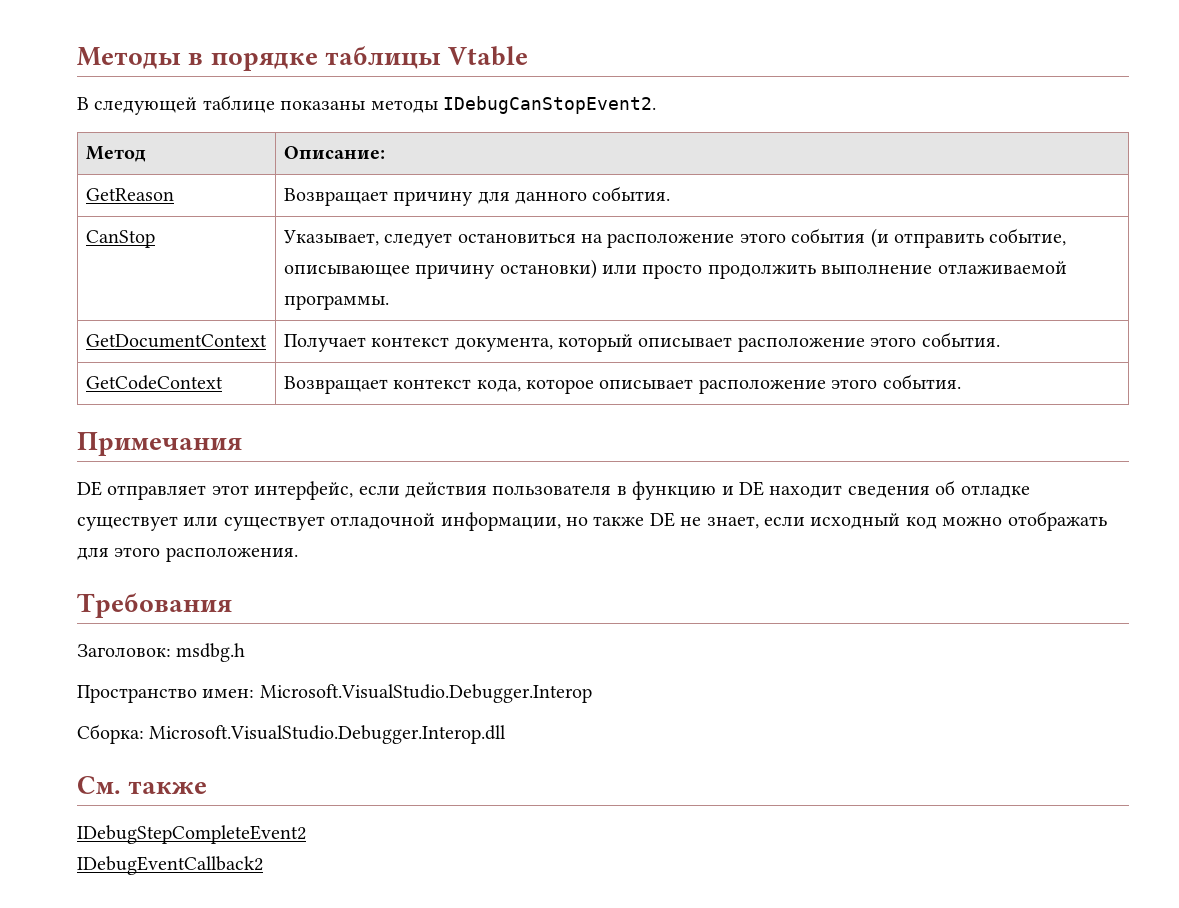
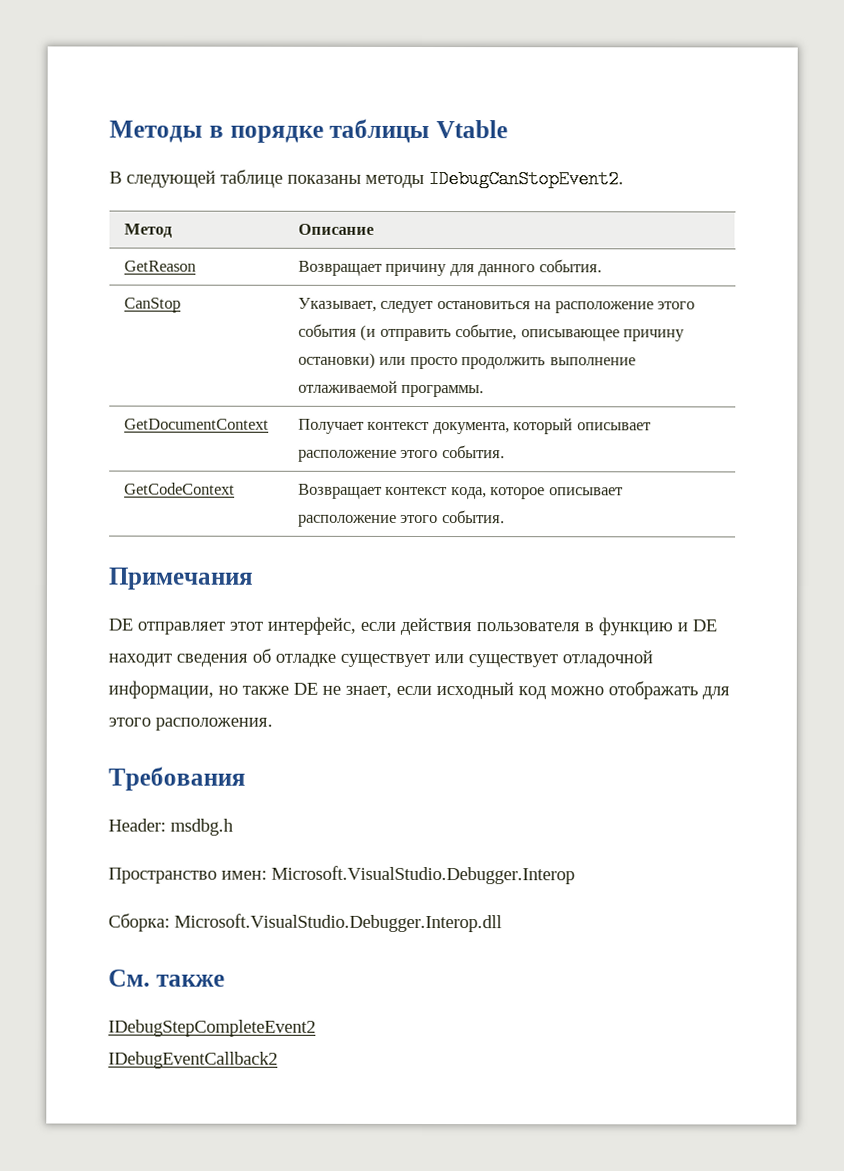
[283,146,385,159] Описание: -> [297,223,374,235] Описание
[77,644,171,657] Заголовок: -> [108,818,166,832] Header:

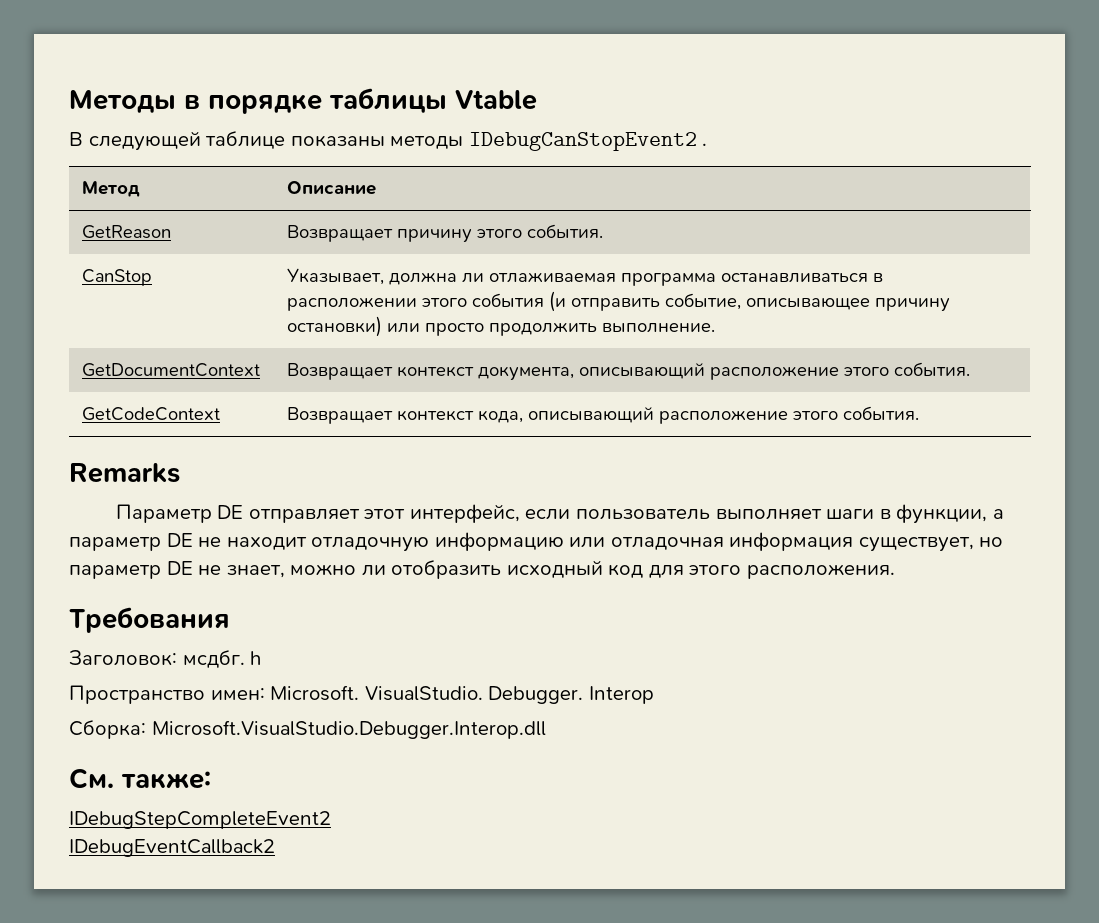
[428,170,624,189] IDebugCanStopEvent2. -> [468,132,708,151] IDebugCanStopEvent2 .
[449,264,536,277] для данного -> [477,229,523,238] этого
[380,300,654,314] следует остановиться на расположение -> [389,272,884,286] [287,297,418,311] должна ли отлаживаемая программа останавливаться в расположении
[549,357,636,366] [297,380,485,398] выполнение отлаживаемой программы. -> [602,323,716,333] выполнение.
[297,418,364,434] Получает -> [287,363,394,380] Возвращает
[513,418,651,435] который описывает -> [579,363,706,379] описывающий
[490,487,623,500] [297,510,505,527] [108,567,254,590] которое описывает расположение этого события. // Примечания // -> [528,406,920,424] [69,463,180,483] [115,504,212,523] описывающий расположение этого события. // Remarks // Параметр
[400,617,717,636] [108,648,653,668] [108,680,698,700] действия пользователя в функцию и DE находит сведения об отладке существует или существует отладочной информации, но также DE не знает, если исходный код можно отображать -> [575,504,1004,524] [69,532,1004,552] [69,560,644,579] пользователь выполняет шаги в функции, а параметр DE не находит отладочную информацию или отладочная информация существует, но параметр DE не знает, можно ли отобразить исходный код
[108,818,233,836] Header: msdbg.h -> [69,650,262,668] Заголовок: мсдбг. h
[271,865,575,885] Microsoft.VisualStudio.Debugger.Interop -> [270,685,654,704] Microsoft. VisualStudio. Debugger. Interop
[155,974,225,987] также -> [121,771,211,790] также:

